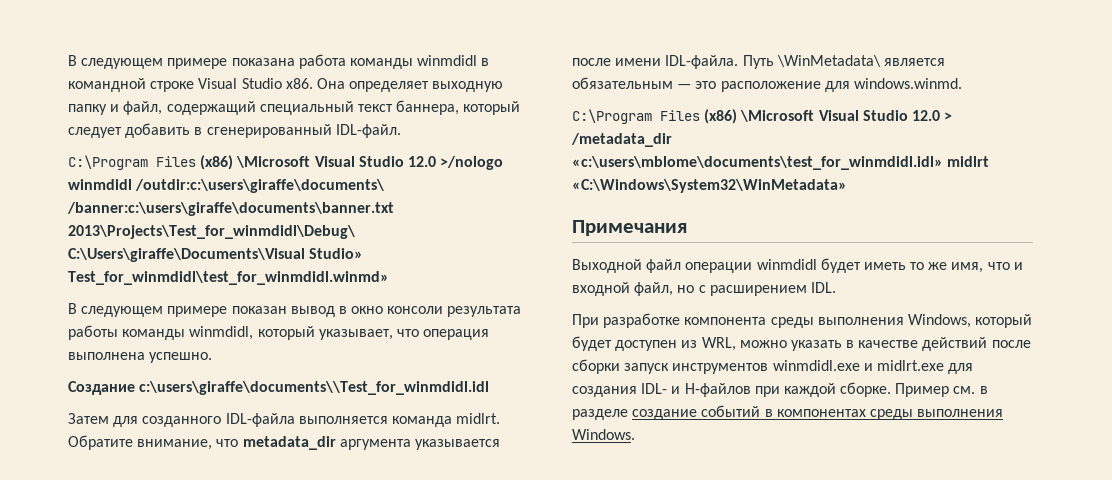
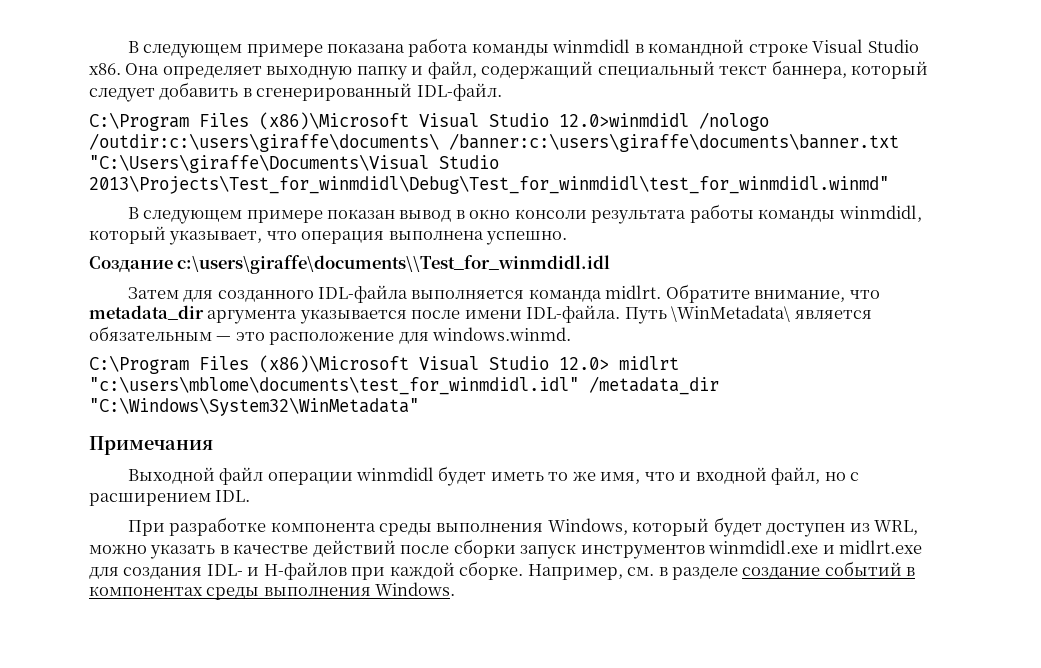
[200,155,504,170] [68,179,385,193] [67,202,394,216] [68,225,355,239] [68,248,364,262] [68,271,389,285] (x86) \Microsoft Visual Studio 12.0 >/nologo winmdidl /outdir:c:\users\giraffe\documents\ /banner:c:\users\giraffe\documents\banner.txt 2013\Projects\Test_for_winmdidl\Debug\ C:\Users\giraffe\Documents\Visual Studio» Test_for_winmdidl\test_for_winmdidl.winmd» -> [259,112,769,131] [89,133,899,152] [89,154,499,173] [89,175,889,194] (x86)\Microsoft Visual Studio 12.0>winmdidl /nologo /outdir:c:\users\giraffe\documents\ /banner:c:\users\giraffe\documents\banner.txt "C:\Users\giraffe\Documents\Visual Studio 2013\Projects\Test_for_winmdidl\Debug\Test_for_winmdidl\test_for_winmdidl.winmd"
[704,109,953,124] [571,133,672,147] [572,156,990,170] [572,179,847,193] (x86) \Microsoft Visual Studio 12.0 > /metadata_dir «c:\users\mblome\documents\test_for_winmdidl.idl» midlrt «C:\Windows\System32\WinMetadata» -> [259,355,679,373] [89,376,719,395] [89,397,419,416] (x86)\Microsoft Visual Studio 12.0> midlrt "c:\users\mblome\documents\test_for_winmdidl.idl" /metadata_dir "C:\Windows\System32\WinMetadata"
[895,383,950,397] Пример -> [527,564,623,580] Например,

